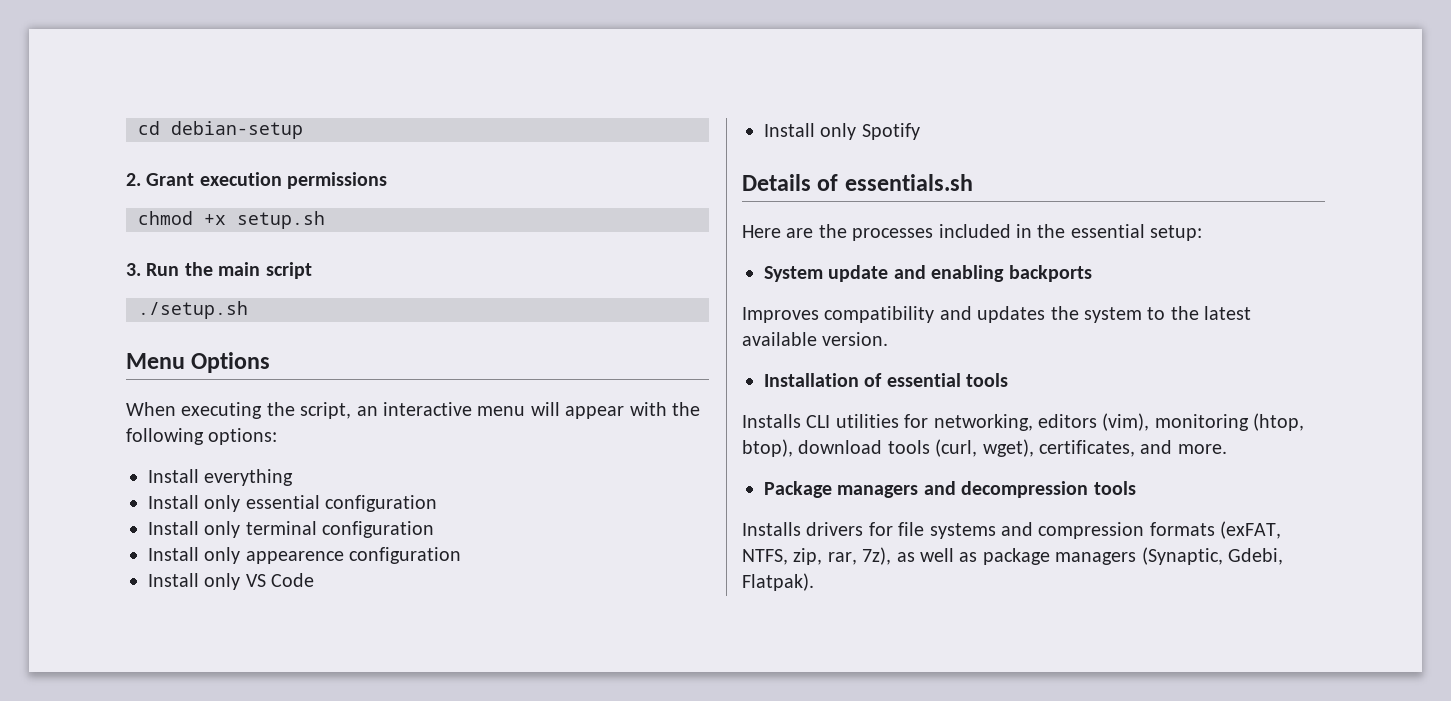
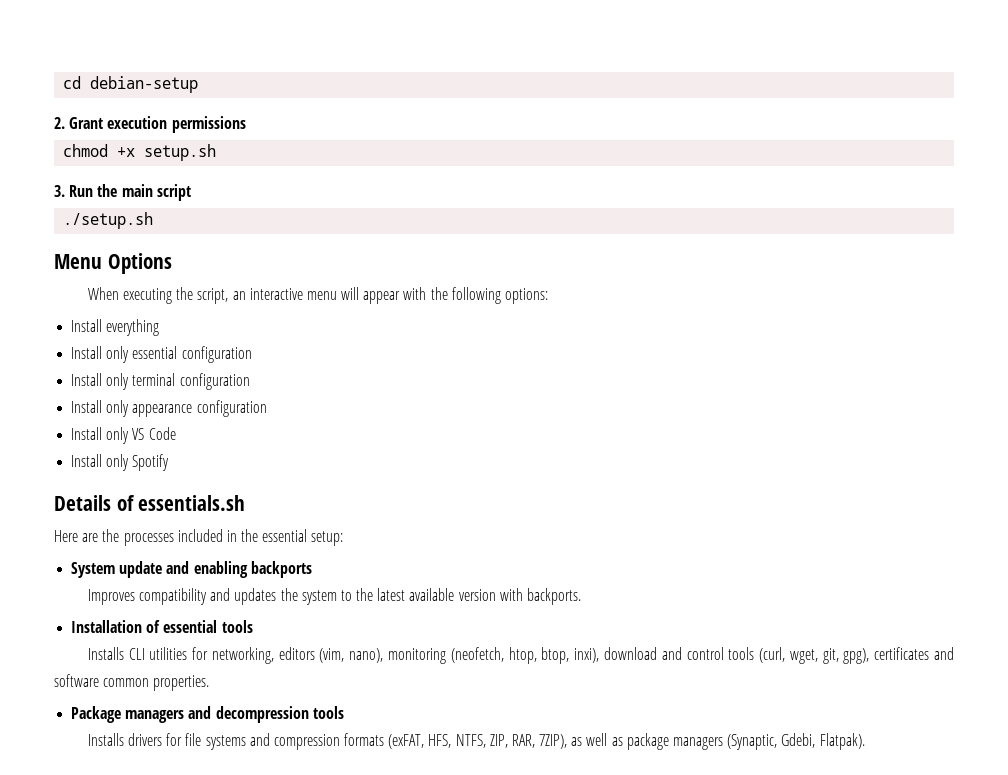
[245,551,344,564] appearence -> [132,404,193,417] appearance
[822,332,889,346] version. -> [458,588,581,605] version with backports.
[1102,413,1305,431] [742,439,1227,457] (vim), monitoring (htop, btop), download tools (curl, wget), certificates, and more. -> [319,647,954,664] [54,674,210,691] (vim, nano), monitoring (neofetch, htop, btop, inxi), download and control tools (curl, wget, git, gpg), certificates and software common properties.
[742,547,892,565] NTFS, zip, rar, 7z), -> [428,734,568,749] HFS, NTFS, ZIP, RAR, 7ZIP),

